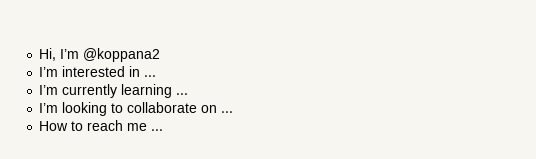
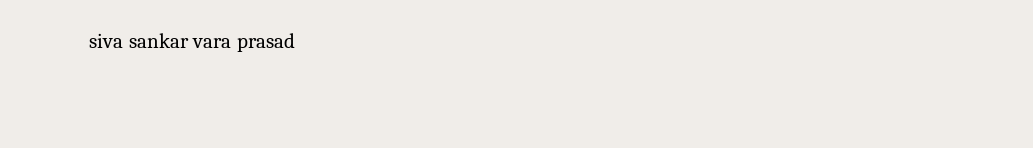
[39,48,161,62] [39,66,157,77] [39,84,189,98] [39,102,234,116] [39,120,164,131] Hi, I’m @koppana2 // I’m interested in ... // I’m currently learning ... // I’m looking to collaborate on ... // How to reach me ... -> [89,33,295,52] siva sankar vara prasad

